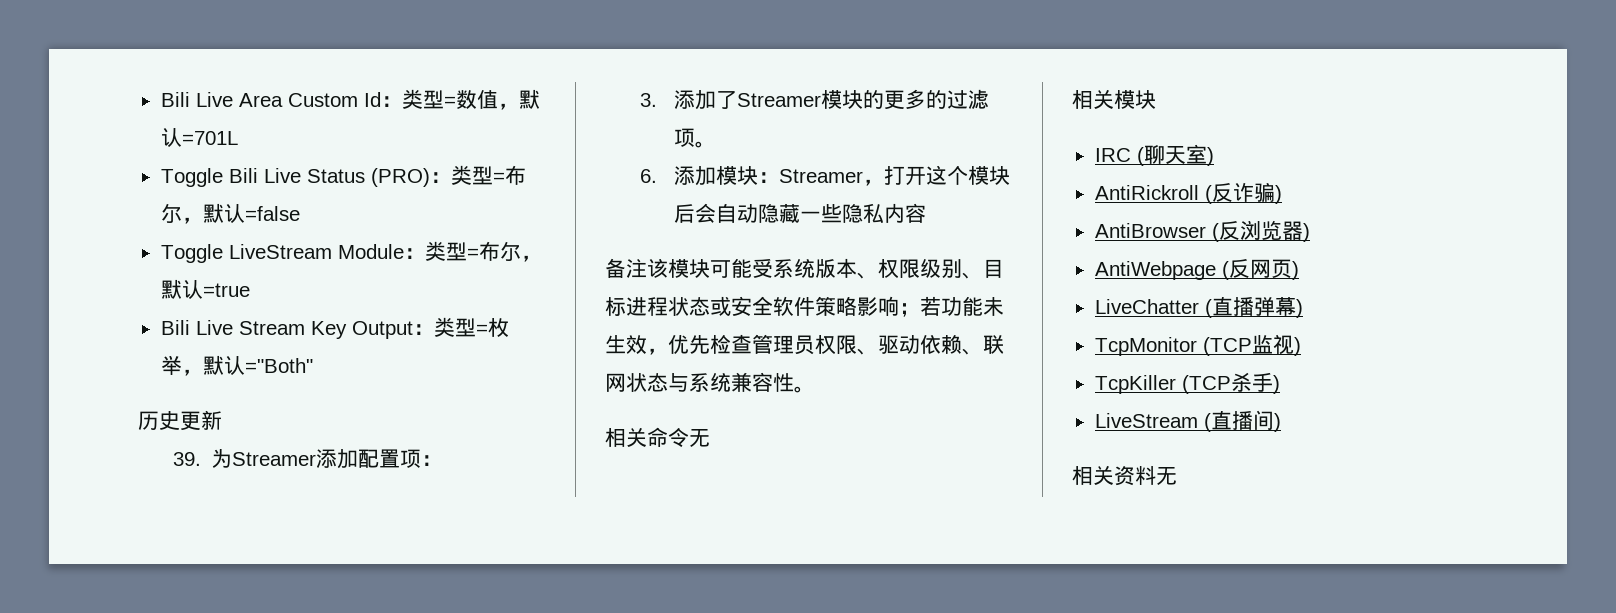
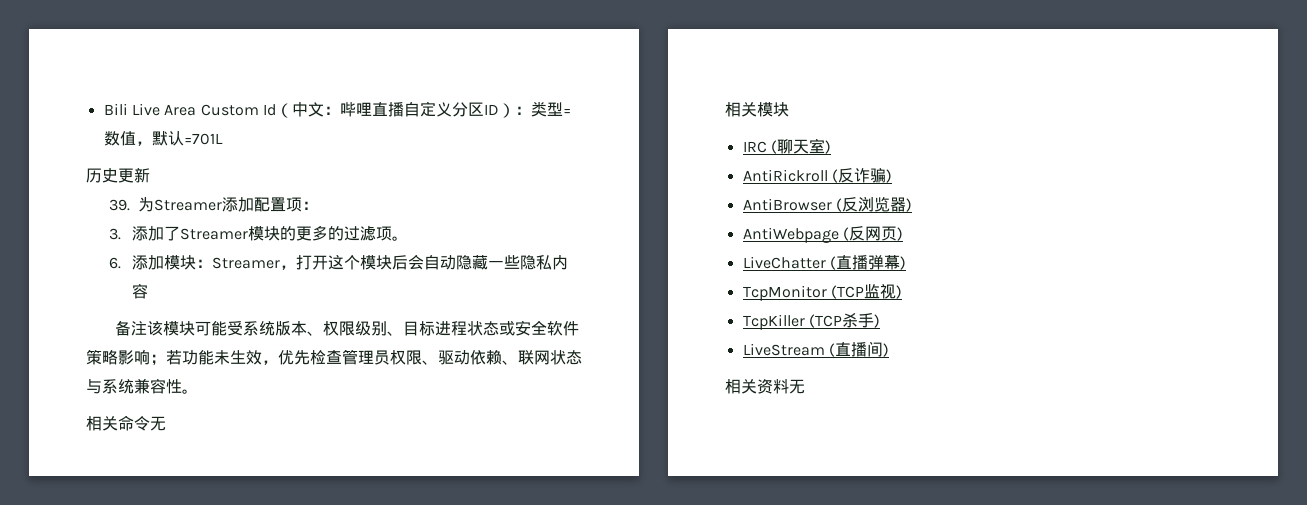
(381, 99) none -> [275,101,515,118] （中文：哔哩直播自定义分区ID）
[160,165,526,187] [160,203,300,224] [160,241,542,263] [160,279,250,300] [160,317,509,339] [160,355,313,376] // Toggle Bili Live Status (PRO)：类型=布尔，默认=false // Toggle LiveStream Module：类型=布尔，默认=true // Bili Live Stream Key Output：类型=枚举，默认="Both" -> (223, 139) none

